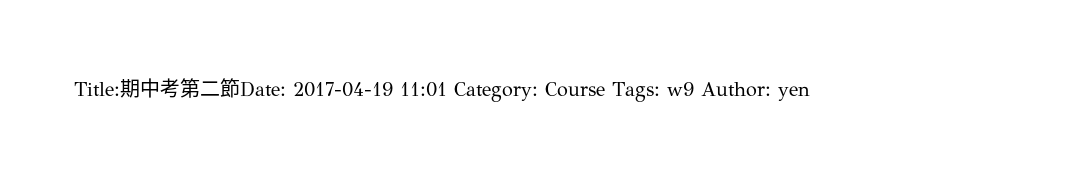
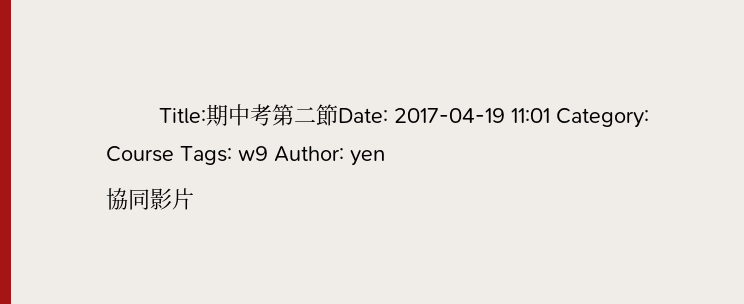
(810, 93) none -> [106,188,194,210] // 協同影片

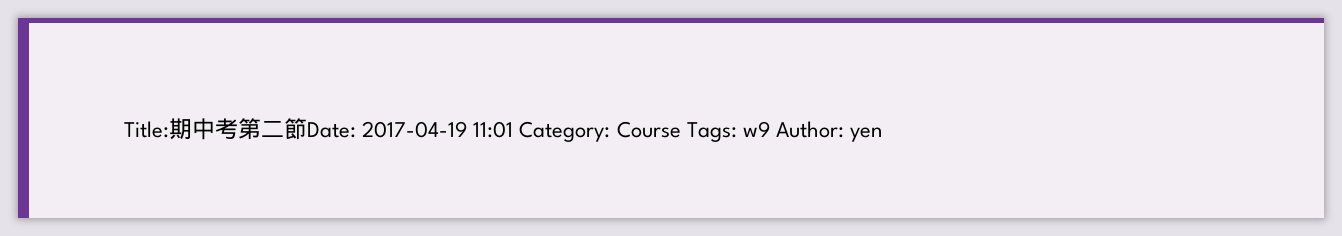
[106,188,194,210] // 協同影片 -> (882, 134) none

